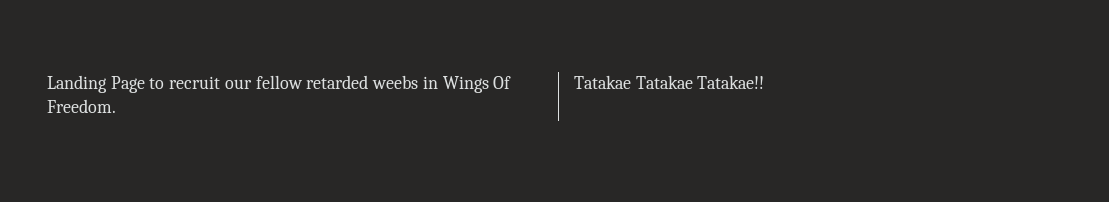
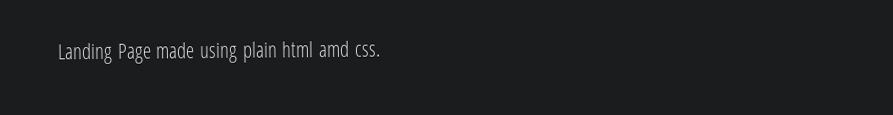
[149,75,512,93] [47,99,116,113] [574,75,765,89] to recruit our fellow retarded weebs in Wings Of Freedom. // Tatakae Tatakae Tatakae!! -> [155,40,380,64] made using plain html amd css.

